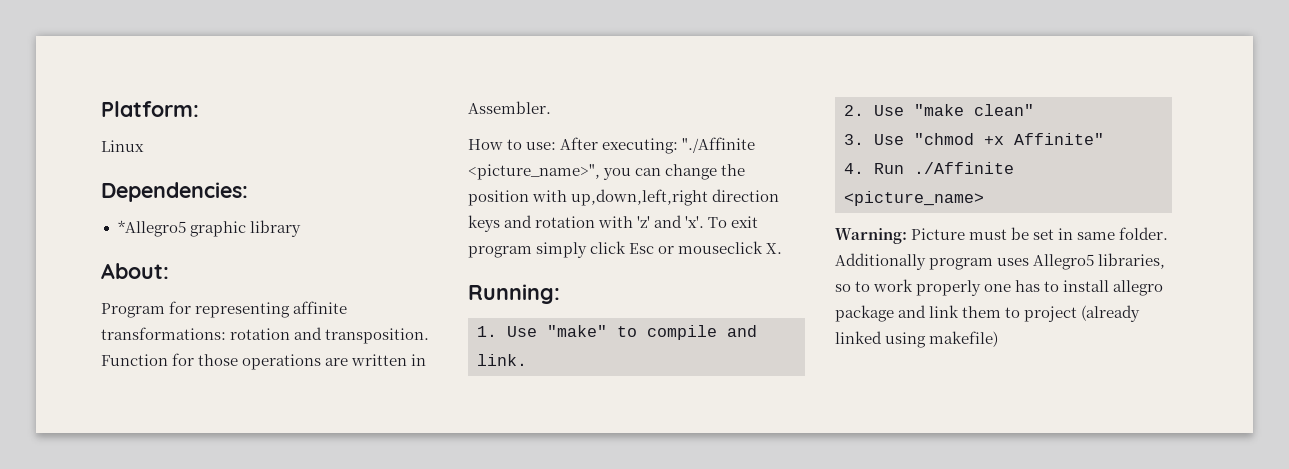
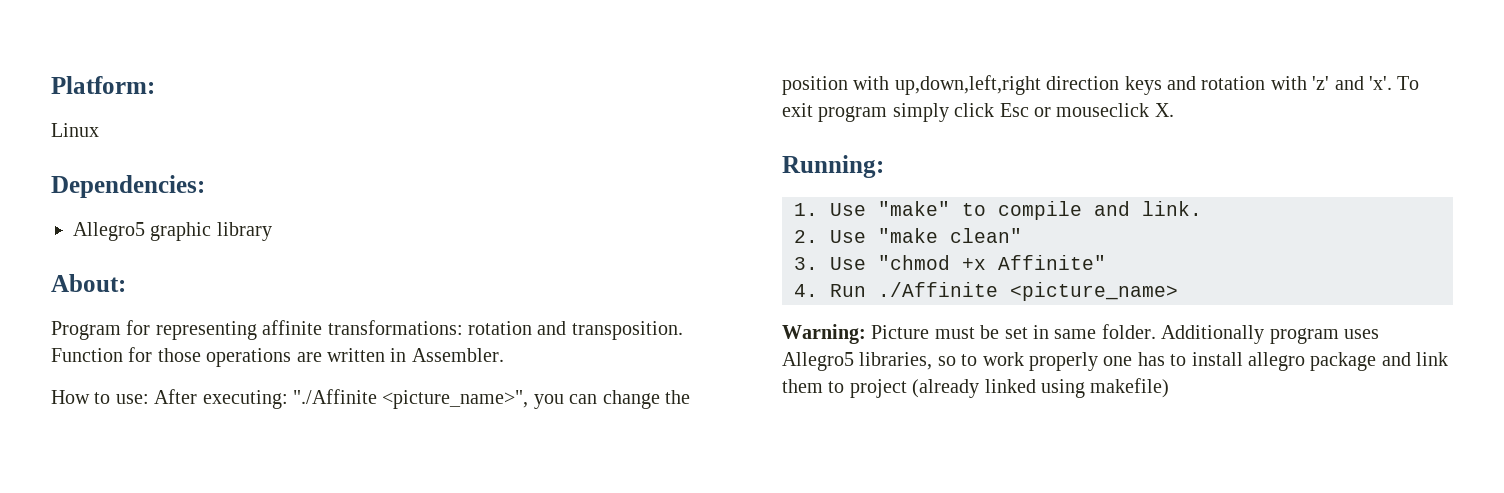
[117,220,186,237] *Allegro5 -> [73,222,145,241] Allegro5

